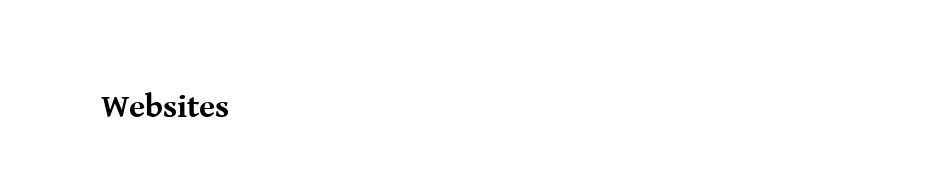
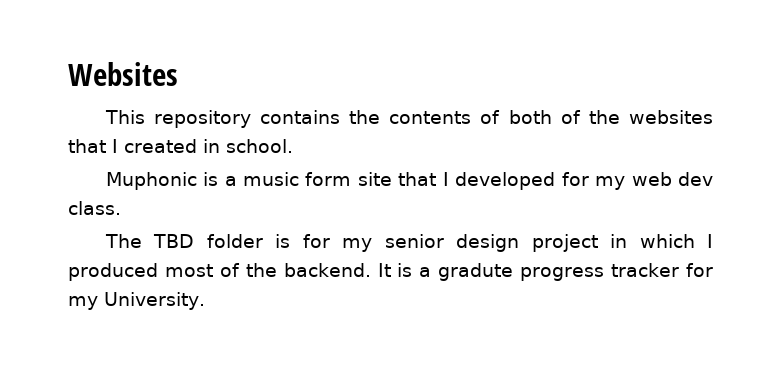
(229, 104) none -> [104,110,713,128] [68,139,293,153] [105,172,713,190] [68,201,121,215] [104,234,713,252] [68,263,713,281] [68,292,205,310] // This repository contains the contents of both of the websites that I created in school. // Muphonic is a music form site that I developed for my web dev class. // The TBD folder is for my senior design project in which I produced most of the backend. It is a gradute progress tracker for my University.

